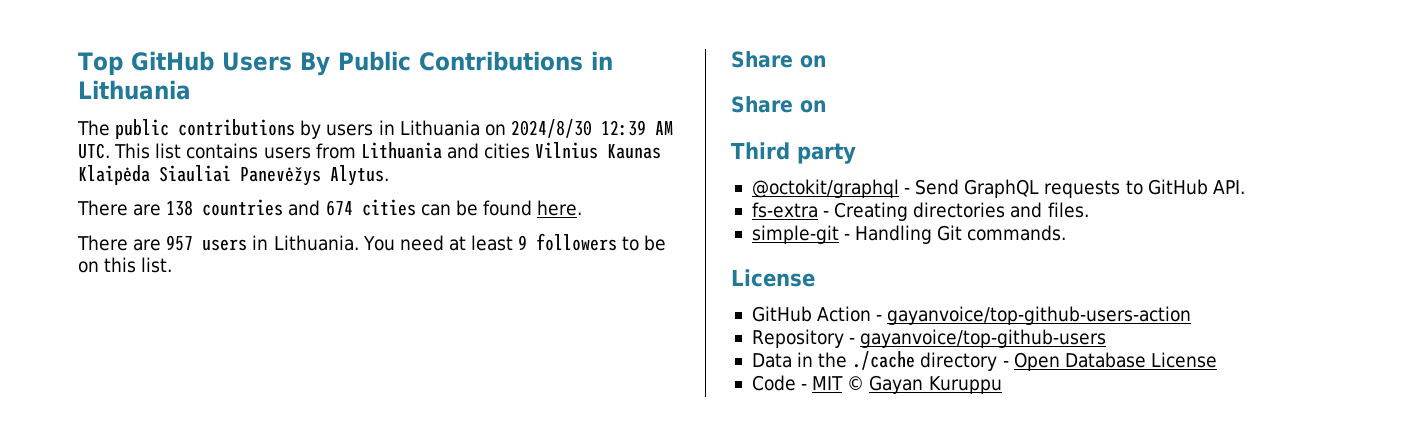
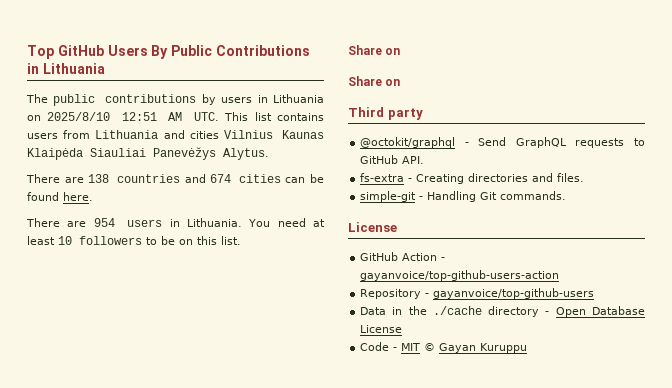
[510,119,646,138] 2024/8/30 12:39 -> [47,112,157,121] 2025/8/10 12:51
[166,235,194,251] 957 -> [93,218,115,227] 954
[518,235,528,250] 9 -> [58,236,72,245] 10

